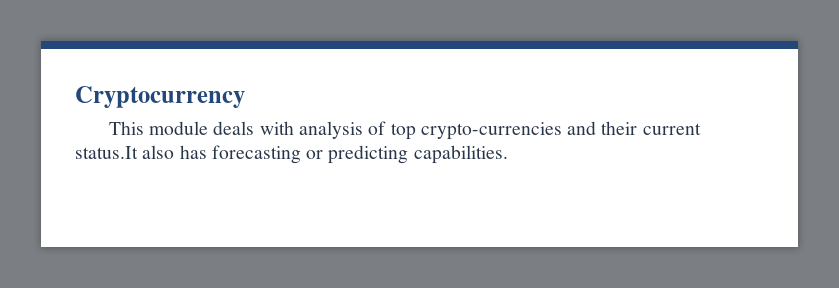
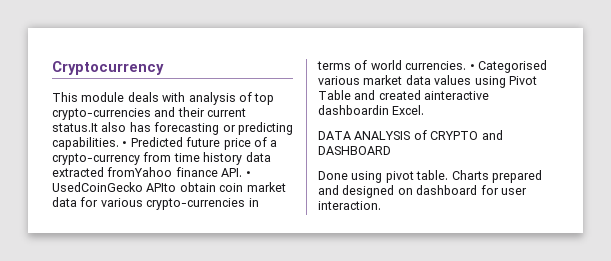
(508, 154) none -> [122,137,278,150] [52,152,271,165] [52,167,251,177] [52,182,286,192] [52,197,259,210] [317,60,547,73] [318,75,537,88] [318,90,490,100] [318,105,425,115] [318,130,503,140] [318,146,391,155] [318,170,542,183] [318,185,527,198] [318,201,381,210] • Predicted future price of a crypto-currency from time history data extracted fromYahoo finance API. • UsedCoinGecko APIto obtain coin market data for various crypto-currencies in terms of world currencies. • Categorised various market data values using Pivot Table and created ainteractive dashboardin Excel. // DATA ANALYSIS of CRYPTO and DASHBOARD // Done using pivot table. Charts prepared and designed on dashboard for user interaction.

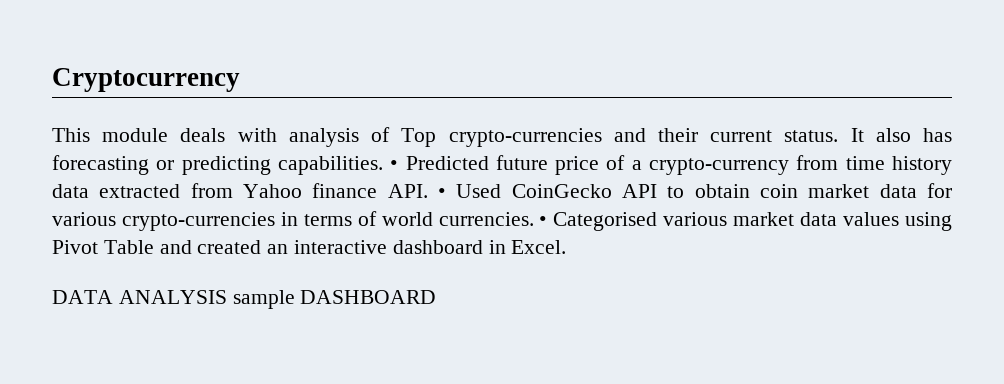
[254,93,275,105] top -> [401,128,437,147] Top
[52,123,98,132] status.It -> [784,128,864,142] status. It
[107,167,173,177] fromYahoo -> [190,183,302,198] from Yahoo
[52,182,177,192] UsedCoinGecko APIto -> [456,184,685,198] Used CoinGecko API to
[424,91,490,100] [318,105,389,115] ainteractive dashboardin -> [267,240,506,254] an interactive dashboard in
[413,130,503,140] [318,146,391,155] [318,170,542,183] [318,185,527,198] [318,201,381,210] of CRYPTO and DASHBOARD // Done using pivot table. Charts prepared and designed on dashboard for user interaction. -> [232,290,437,309] sample DASHBOARD

